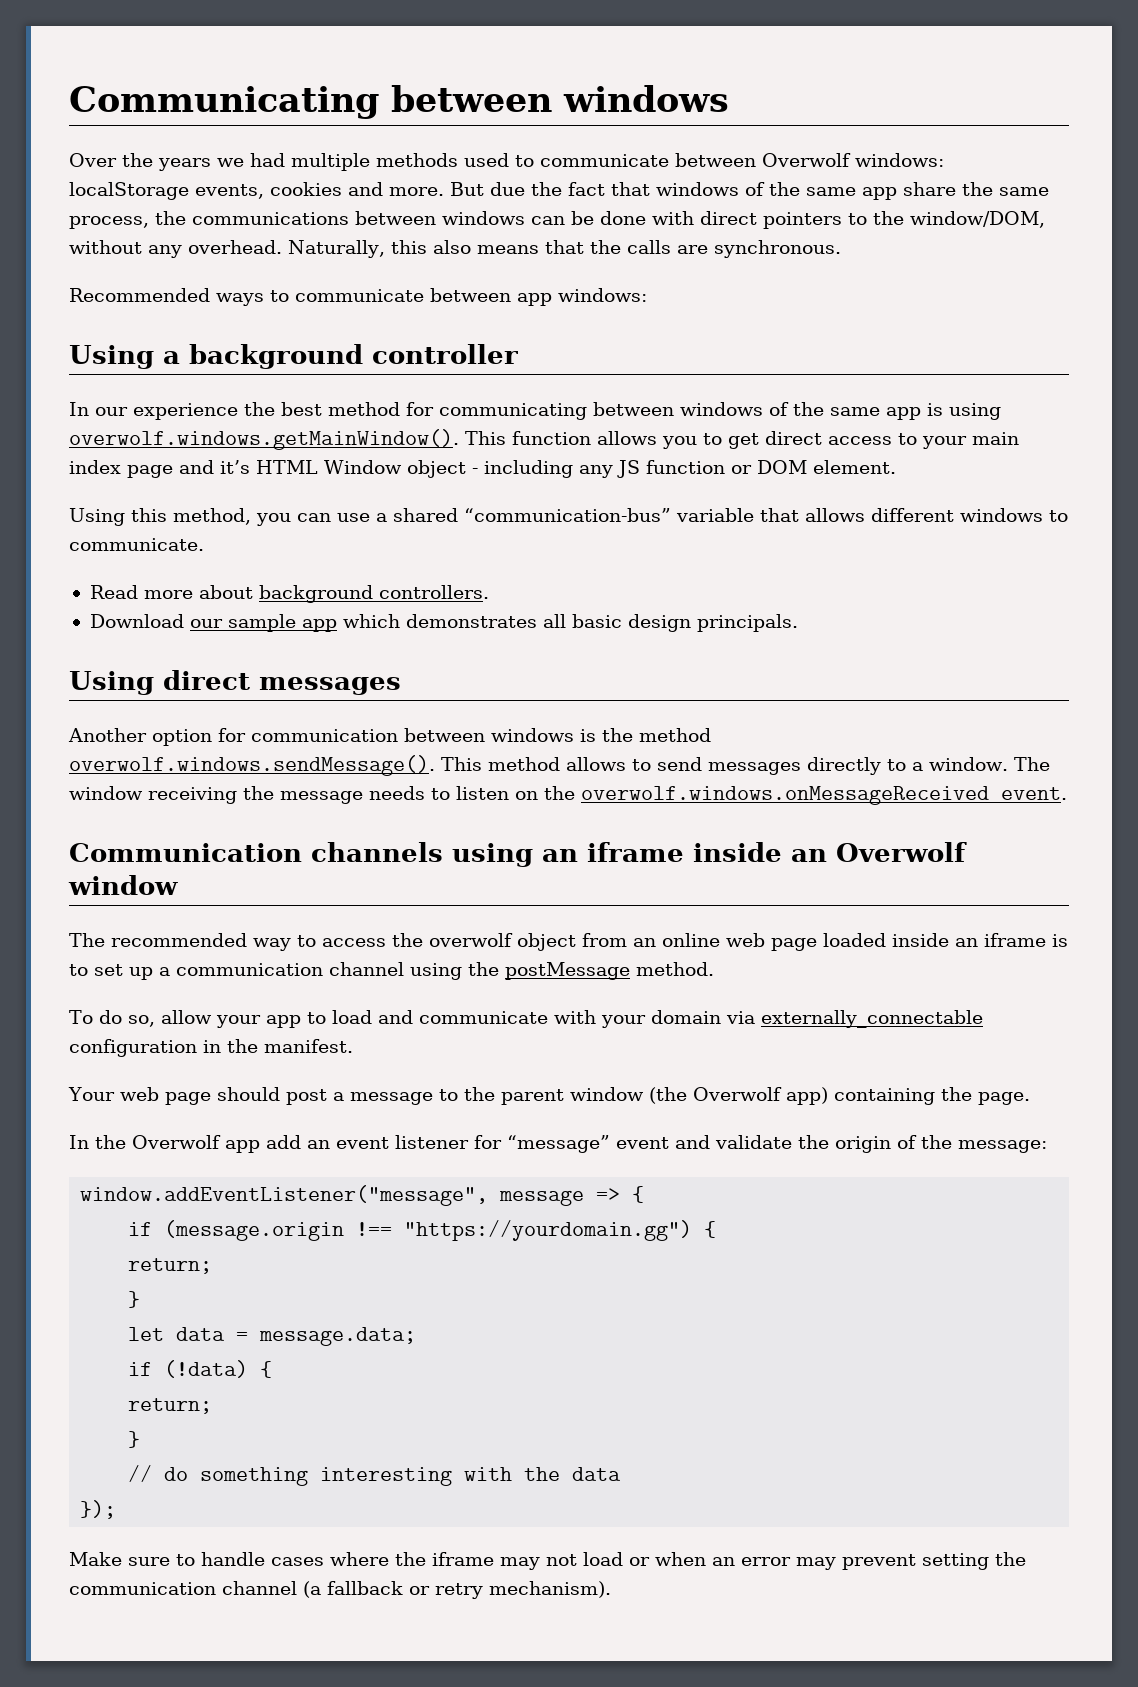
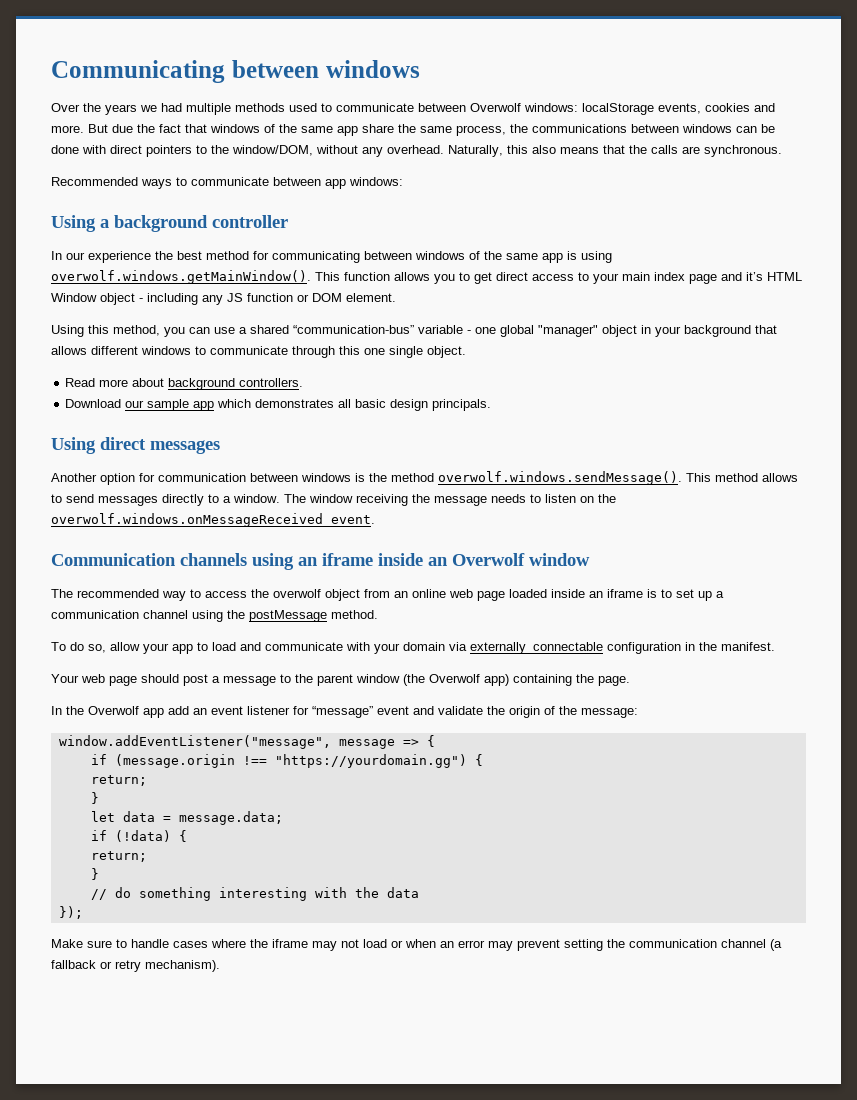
(754, 515) none -> [467,325,751,337] - one global "manager" object in your background
[69,538,204,551] communicate. -> [210,346,466,358] communicate through this one single object.

